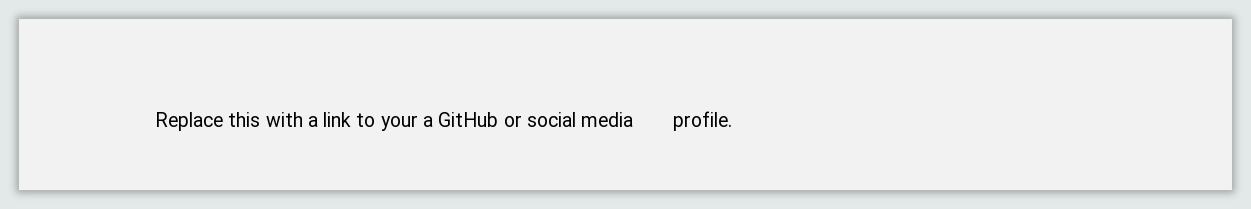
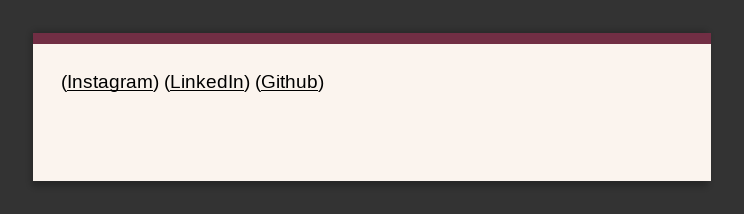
[155,111,732,131] Replace this with a link to your a GitHub or social media profile. -> [61,75,325,92] (Instagram) (LinkedIn) (Github)

